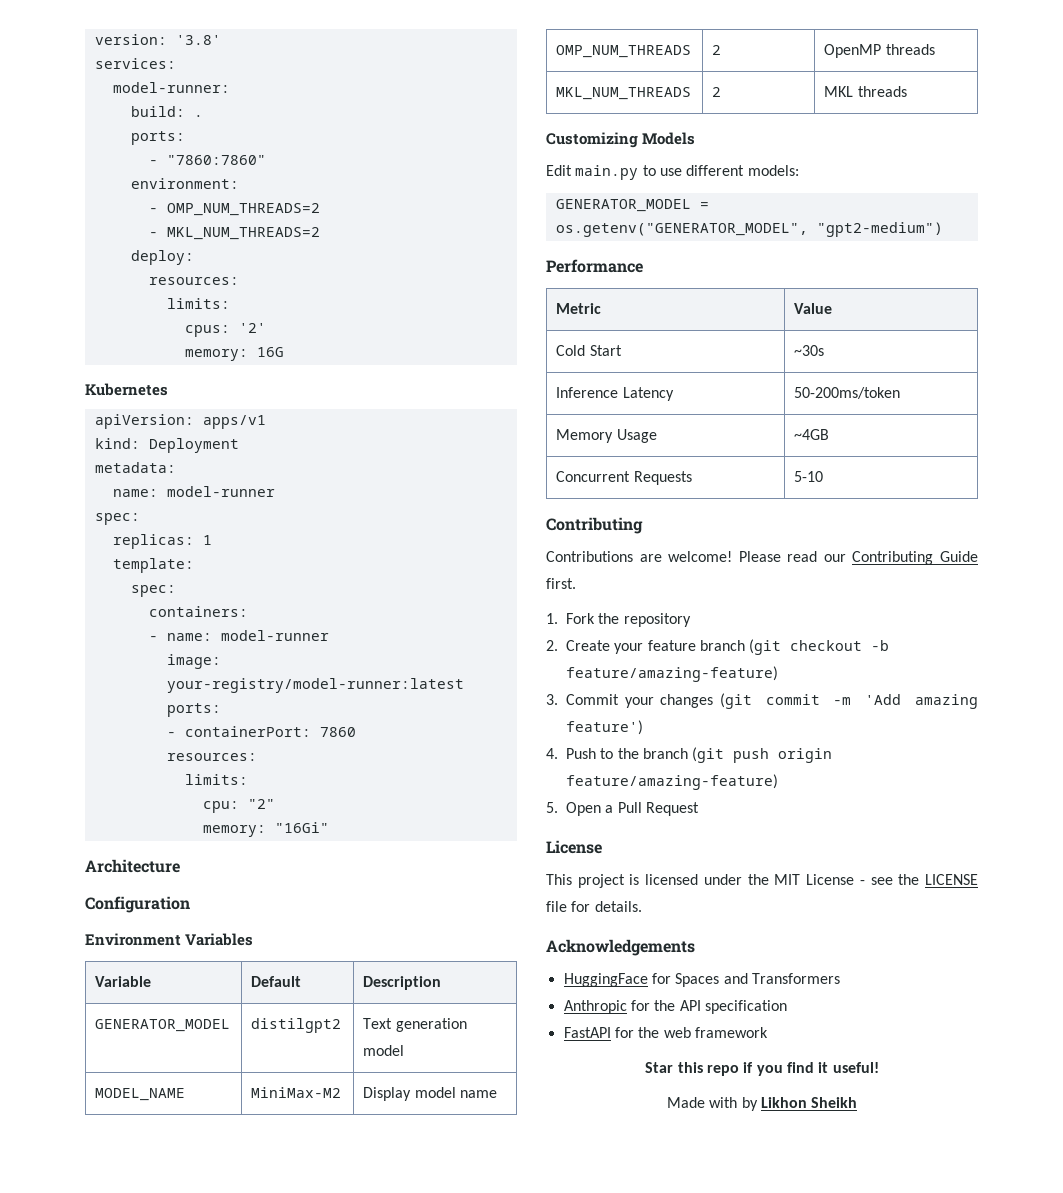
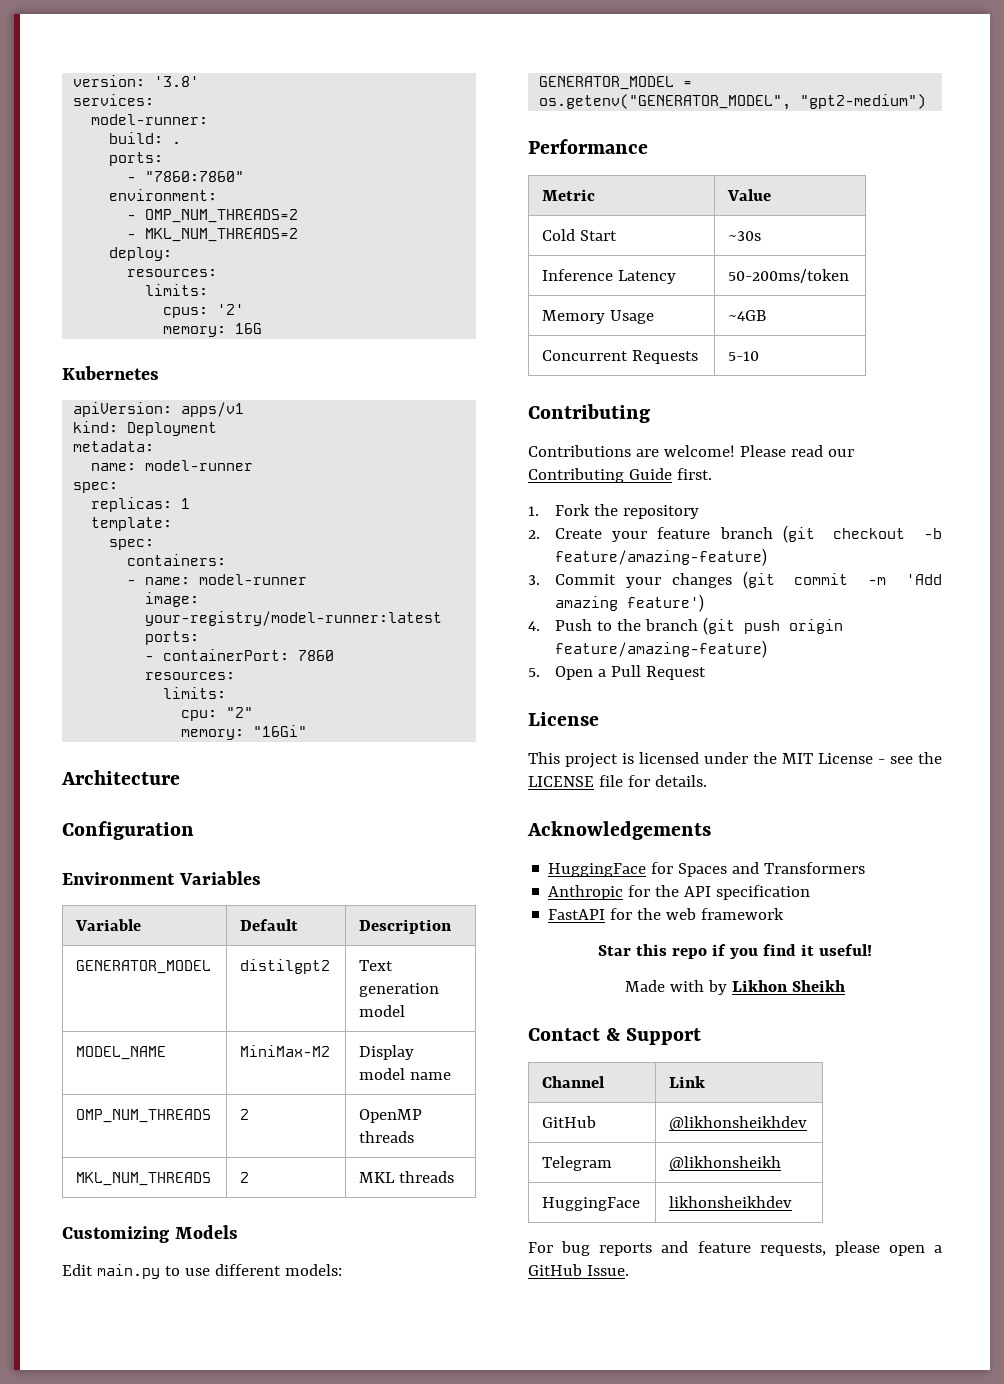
(858, 1102) none -> [528,1028,702,1045] [542,1076,606,1088] [669,1076,706,1088] [542,1116,597,1128] [669,1116,808,1131] [542,1156,613,1171] [669,1156,782,1171] [542,1197,641,1211] [669,1196,793,1208] [528,1241,942,1256] [528,1264,629,1276] // Contact & Support // Channel | Link // GitHub | @likhonsheikhdev // Telegram | @likhonsheikh // HuggingFace | likhonsheikhdev // For bug reports and feature requests, please open a GitHub Issue.

